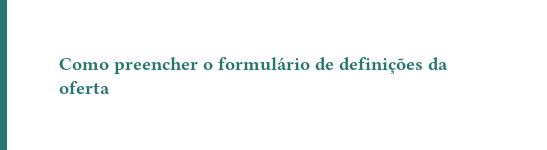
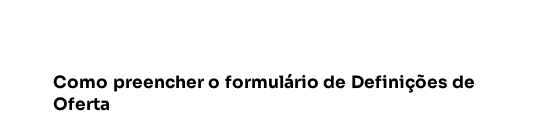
[339,57,448,74] [59,81,110,94] definições da oferta -> [350,74,475,93] [53,97,110,111] Definições de Oferta

